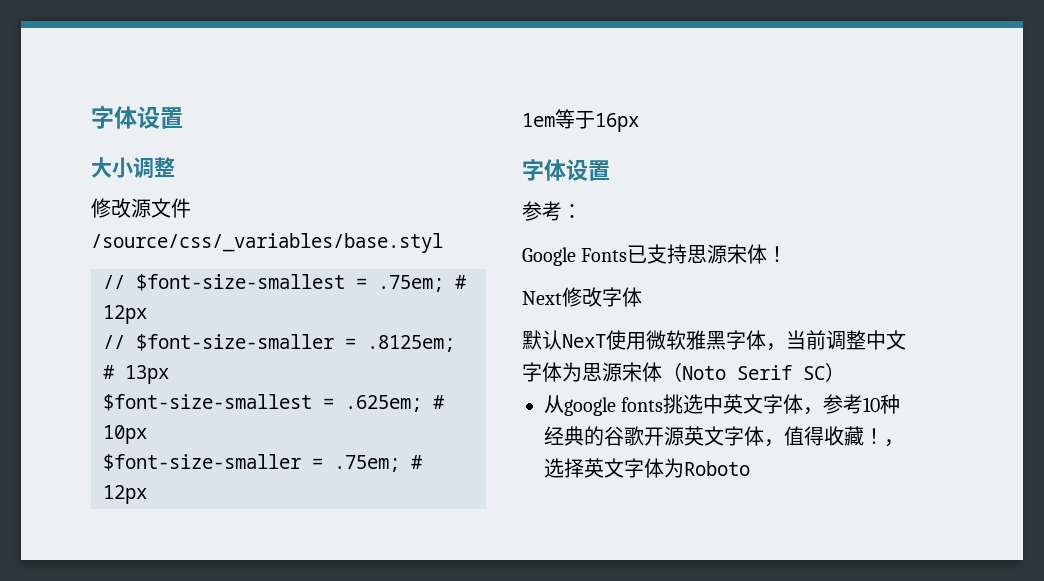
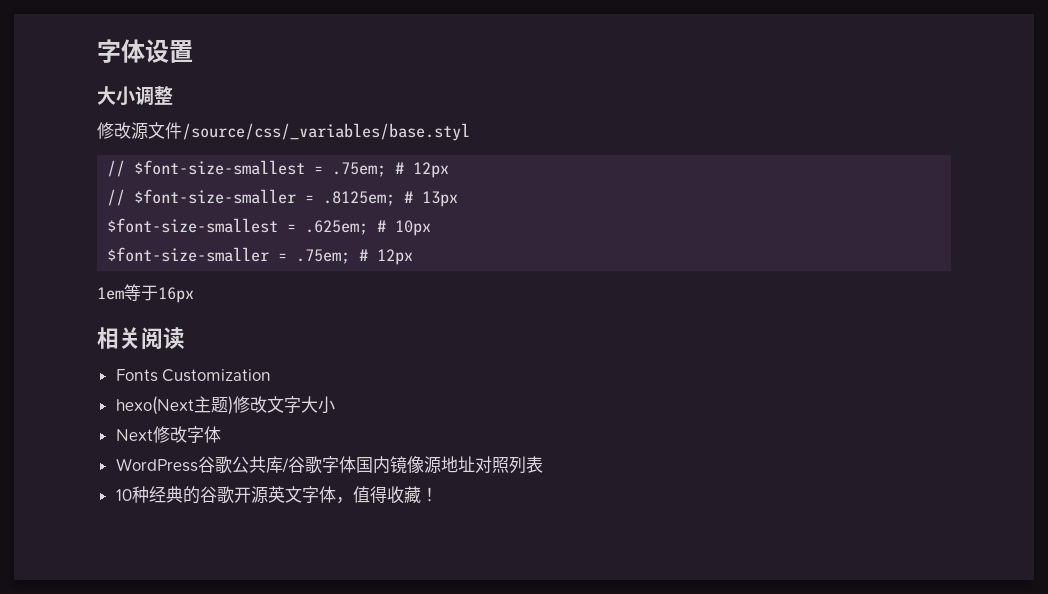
[522,159,610,181] [522,201,582,221] [522,244,788,266] [522,287,642,307] [522,330,906,351] [522,362,845,382] [544,394,864,416] 字体设置 // 参考： // Google Fonts已支持思源宋体！ // Next修改字体 // 默认NexT使用微软雅黑字体，当前调整中文字体为思源宋体（Noto Serif SC） // 从google fonts挑选中英文字体，参考 -> [97,327,185,350] [115,369,272,382] [115,396,335,415] [115,426,221,443] [115,456,543,474] 相关阅读 // Fonts Customization // hexo(Next主题)修改文字大小 // Next修改字体 // WordPress谷歌公共库/谷歌字体国内镜像源地址对照列表 //
[884,439,904,447] [544,458,750,478] ，选择英文字体为Roboto -> (438, 494) none

